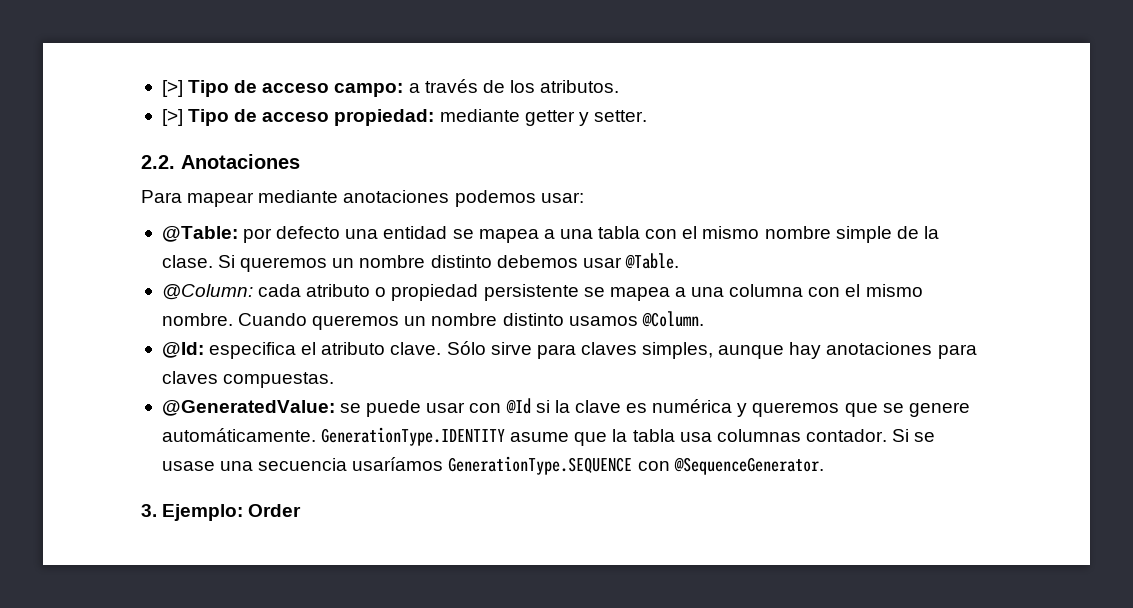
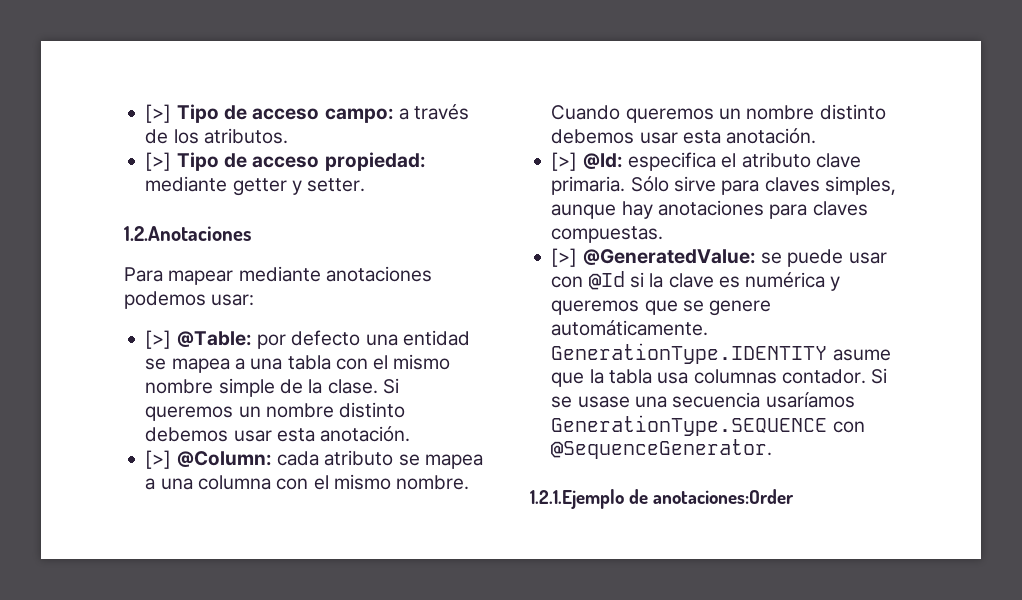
[141,154,300,169] 2.2. Anotaciones -> [124,226,251,241] 1.2.Anotaciones
(584, 197) none -> [145,330,172,349] [>]
[624,253,679,269] [161,284,579,301] @Table. // @Column: cada atributo o propiedad persistente -> [276,426,411,442] [145,450,394,469] esta anotación. // [>] @Column: cada atributo
[568,311,704,327] usamos @Column. // -> [551,128,817,144] [551,152,578,171] debemos usar esta anotación. // [>]
[390,342,442,355] clave. -> [815,153,861,168] [551,176,626,195] clave primaria.
(335, 380) none -> [551,248,578,267] [>]
[141,504,302,521] 3. Ejemplo: Order -> [530,489,795,509] 1.2.1.Ejemplo de anotaciones:Order

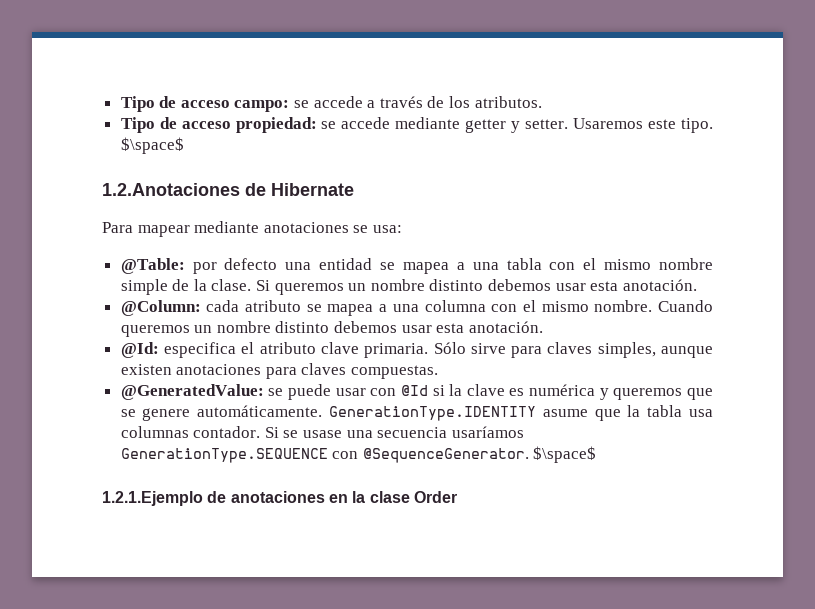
[145,104,172,123] [>] -> (120, 104) none
(394, 115) none -> [294,96,363,108] se accede
[145,152,172,171] [>] -> (542, 102) none
(426, 161) none -> [321,117,391,129] se accede
(366, 185) none -> [573,118,713,133] [120,137,184,154] Usaremos este tipo. $\space$
(251, 233) none -> [245,183,354,196] de Hibernate
[124,291,255,309] [145,330,172,349] podemos usar: // [>] -> [353,225,402,233] se usa: //
[145,450,172,469] [>] -> (697, 285) none
[551,152,578,171] [>] -> (543, 327) none
[621,201,653,219] hay -> [120,364,172,375] existen
[551,248,578,267] [>] -> (439, 372) none
(773, 449) none -> [533,446,597,463] $\space$
[653,489,795,504] anotaciones:Order -> [230,491,457,503] anotaciones en la clase Order

